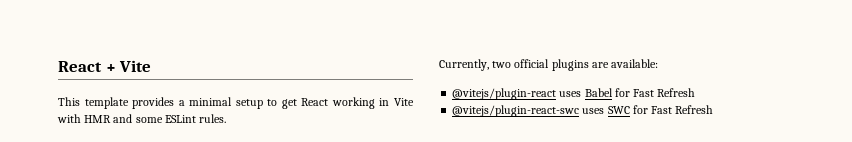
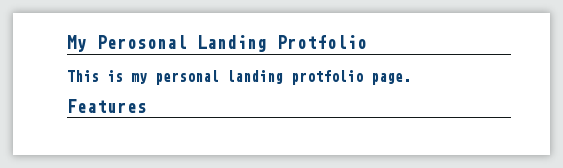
[58,60,152,72] [58,97,414,109] [57,114,227,123] [439,59,659,71] [452,88,696,100] [452,105,714,117] React + Vite // This template provides a minimal setup to get React working in Vite with HMR and some ESLint rules. // Currently, two official plugins are available: // @vitejs/plugin-react uses Babel for Fast Refresh // @vitejs/plugin-react-swc uses SWC for Fast Refresh -> [67,35,367,52] [67,70,411,85] [67,99,147,113] My Perosonal Landing Protfolio // This is my personal landing protfolio page. // Features

